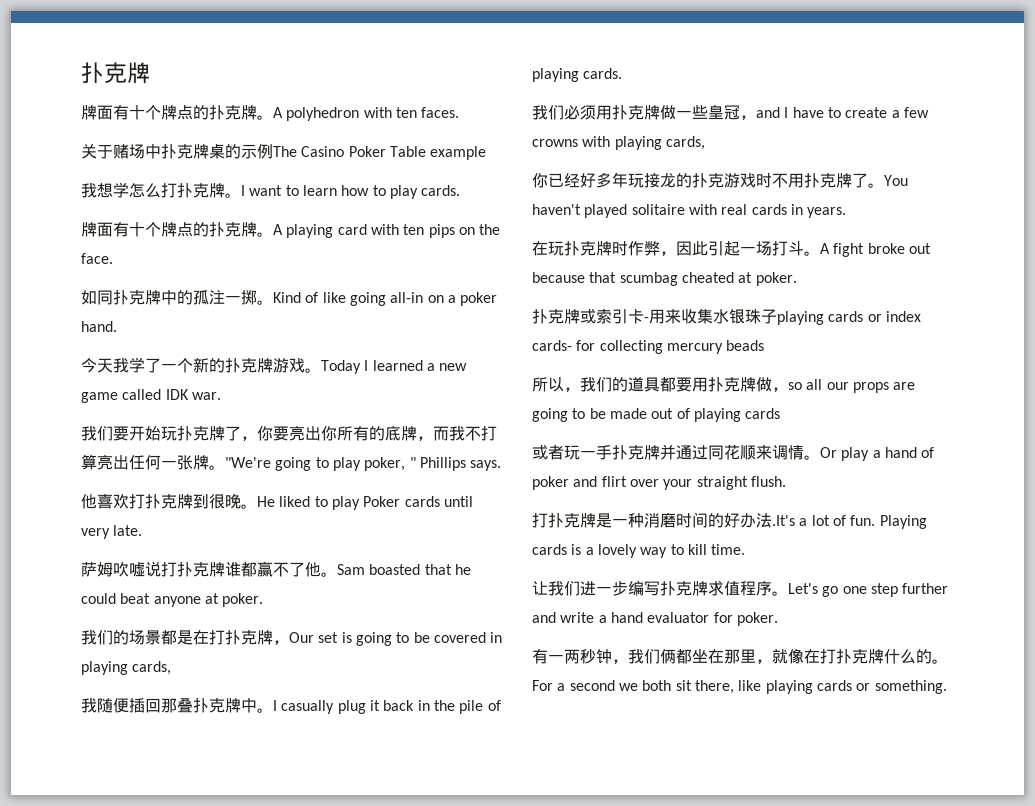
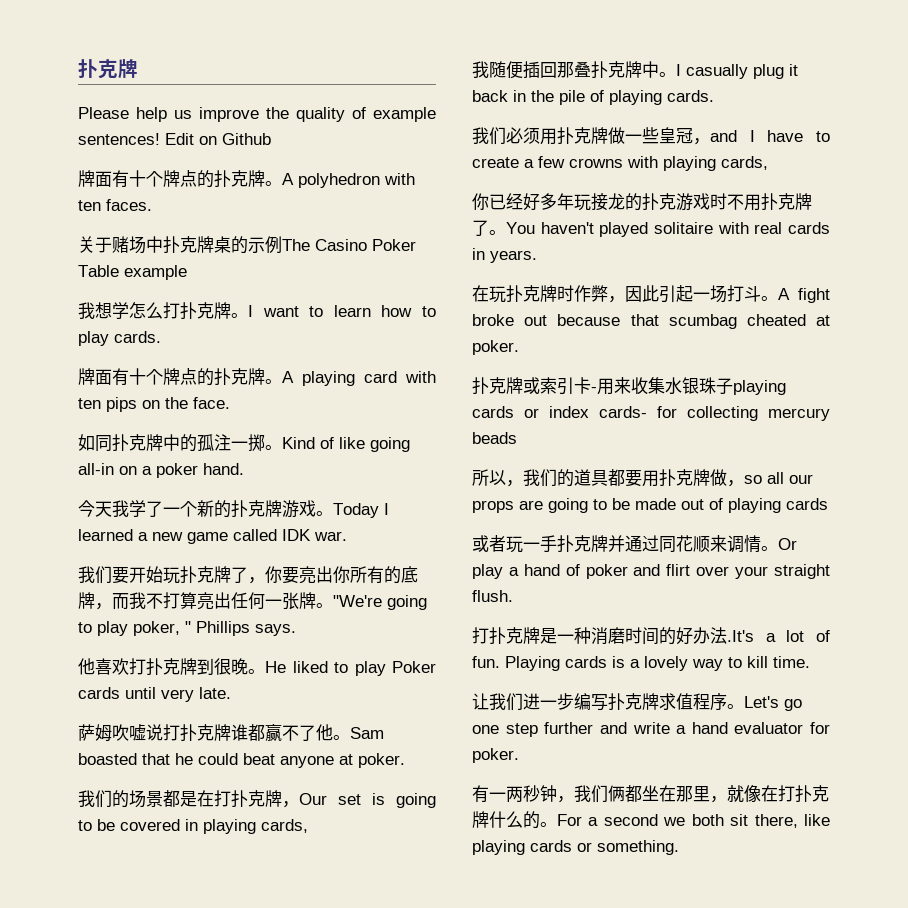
[81,62,150,84] 扑克牌 -> [78,59,138,79] [78,107,436,122] [78,133,271,145] 扑克牌 // Please help us improve the quality of example sentences! Edit on Github

